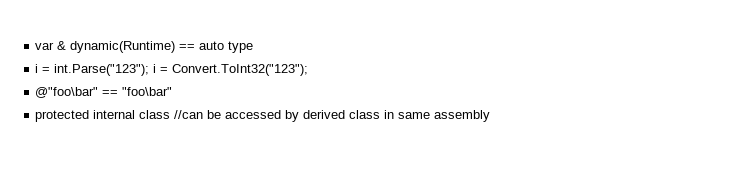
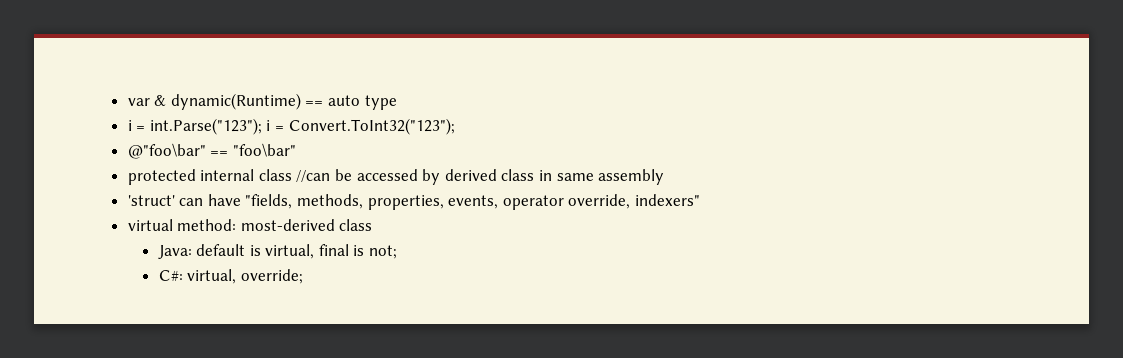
(491, 116) none -> [127,194,701,210] [127,219,373,231] [157,244,398,259] [158,269,303,284] // 'struct' can have "fields, methods, properties, events, operator override, indexers" // virtual method: most-derived class // Java: default is virtual, final is not; // C#: virtual, override;

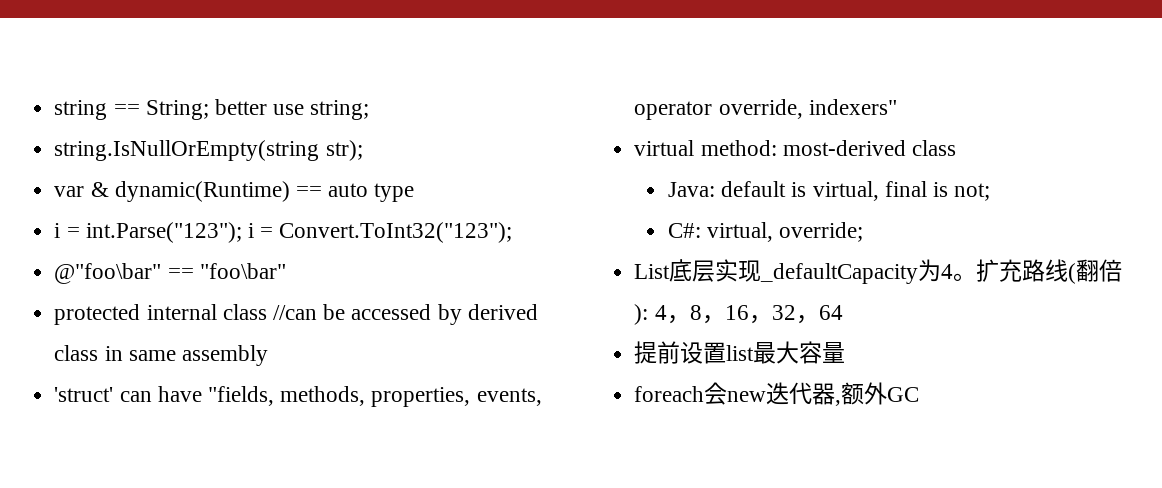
(127, 102) none -> [54,99,370,120] [54,140,363,161] string == String; better use string; // string.IsNullOrEmpty(string str); //
(303, 276) none -> [634,259,1123,284] [634,304,843,325] [634,341,846,364] [634,382,920,406] // List底层实现_defaultCapacity为4。扩充路线(翻倍): 4，8，16，32，64 // 提前设置list最大容量 // foreach会new迭代器,额外GC

